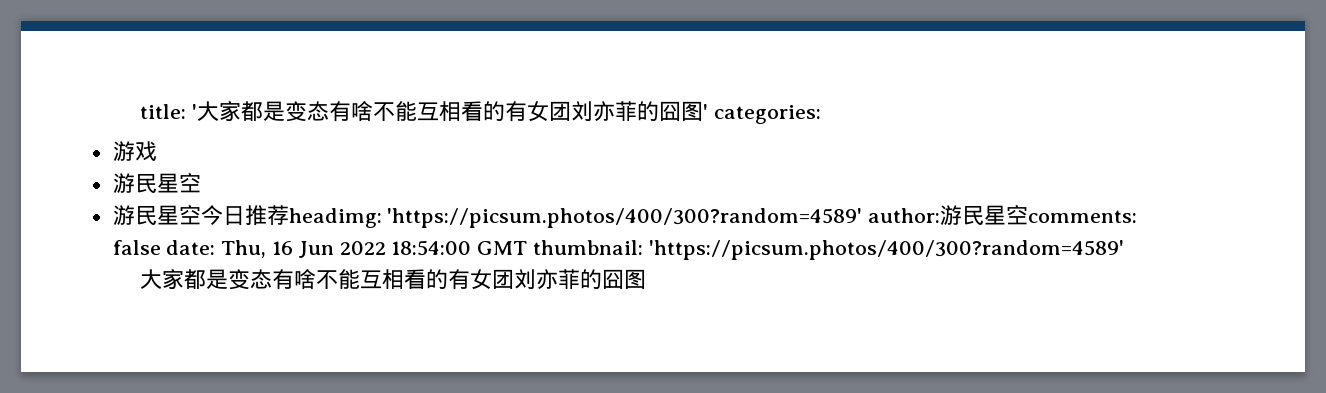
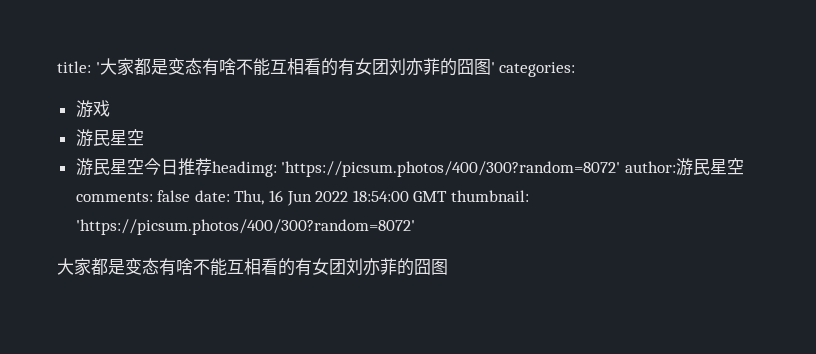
[387,208,863,228] 'https://picsum.photos/400/300?random=4589' -> [281,161,621,177] 'https://picsum.photos/400/300?random=8072'
[648,240,1124,260] 'https://picsum.photos/400/300?random=4589' -> [75,219,415,235] 'https://picsum.photos/400/300?random=8072'

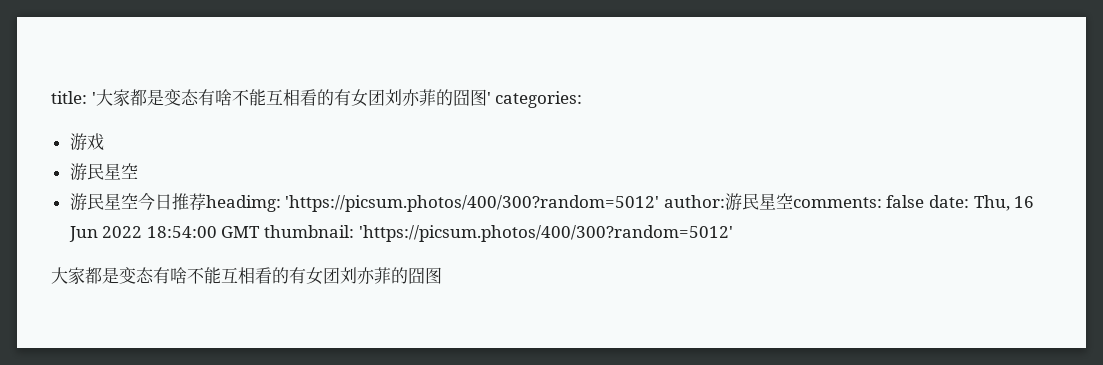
[281,161,621,177] 'https://picsum.photos/400/300?random=8072' -> [285,195,660,212] 'https://picsum.photos/400/300?random=5012'
[75,219,415,235] 'https://picsum.photos/400/300?random=8072' -> [358,225,733,242] 'https://picsum.photos/400/300?random=5012'

